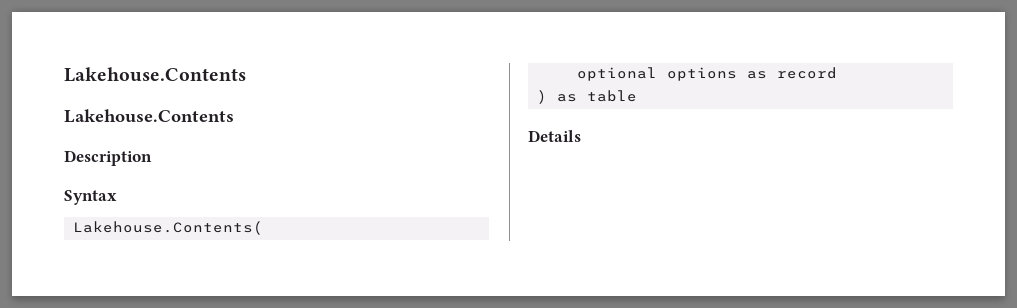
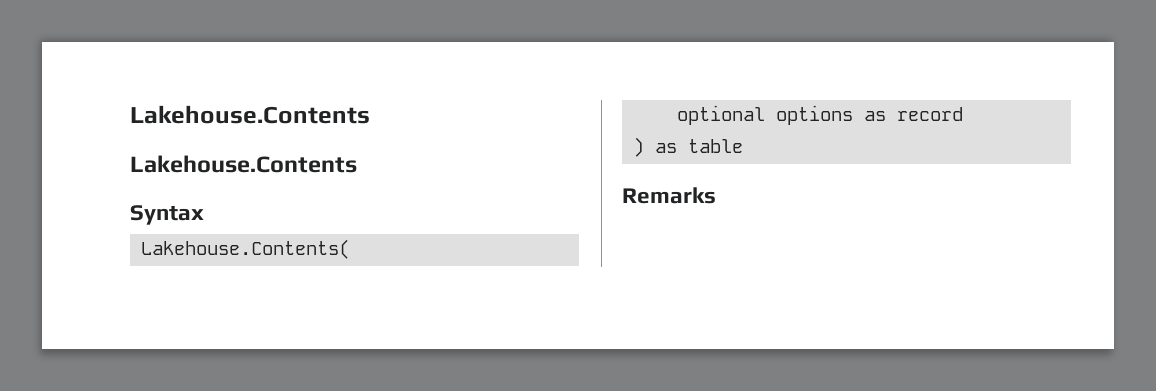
[64,150,152,166] // Description -> (357, 164) none
[528,130,581,142] Details -> [622,187,716,204] Remarks

